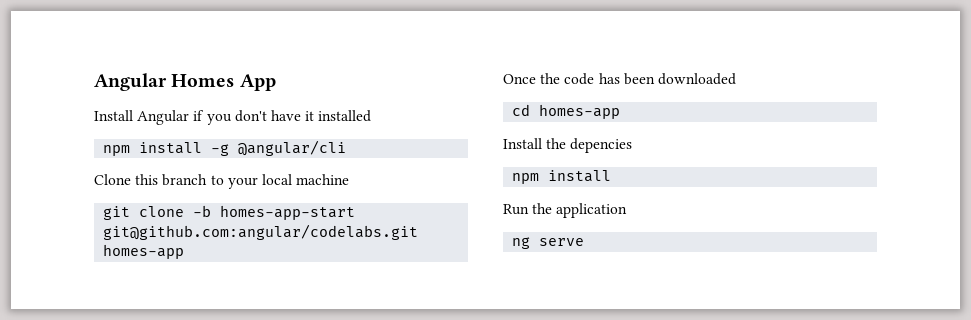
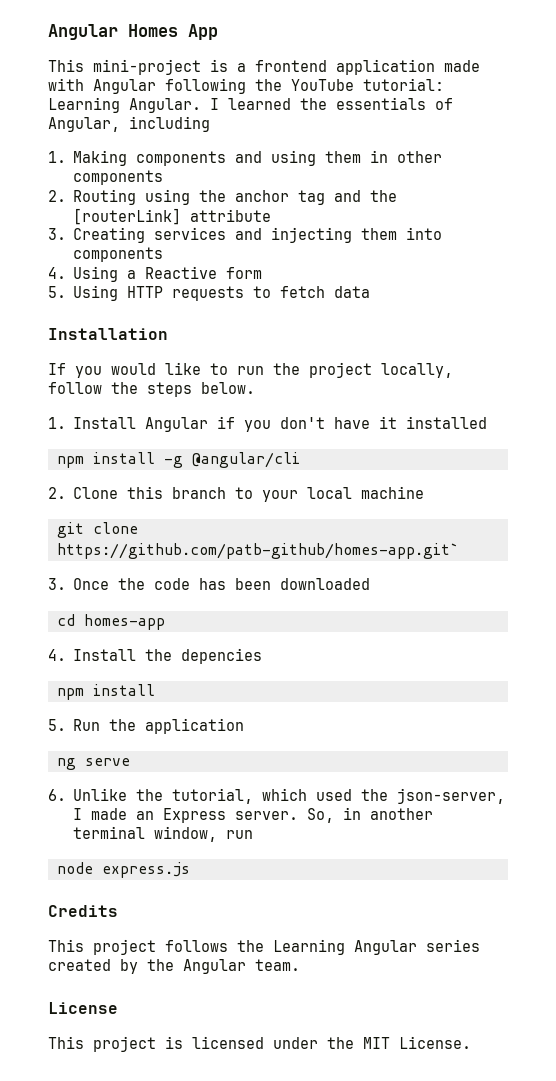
(276, 82) none -> [48,59,480,75] [48,78,444,94] [48,97,453,113] [48,116,210,132] [48,150,443,166] [73,170,164,185] [48,189,398,205] [73,208,272,225] [48,227,443,243] [73,247,164,262] [48,266,263,282] [48,285,371,301] [48,328,168,340] [48,362,453,378] [48,382,255,397] [48,417,66,429] This mini-project is a frontend application made with Angular following the YouTube tutorial: Learning Angular. I learned the essentials of Angular, including // 1. Making components and using them in other components // 2. Routing using the anchor tag and the [routerLink] attribute // 3. Creating services and injecting them into components // 4. Using a Reactive form // 5. Using HTTP requests to fetch data // Installation // If you would like to run the project locally, follow the steps below. // 1.
(347, 148) none -> [48,487,66,499] 2.
[193,205,356,220] [103,224,419,240] [103,244,185,259] -b homes-app-start git@github.com:angular/codelabs.git homes-app // -> [56,543,459,559] [48,578,66,590] https://github.com/patb-github/homes-app.git` // 3.
(621, 111) none -> [48,649,66,661] 4.
(612, 176) none -> [48,719,66,731] 5.
(585, 242) none -> [48,788,506,804] [73,807,434,823] [73,826,254,842] [56,862,190,878] [48,905,118,917] [48,939,480,955] [48,959,300,974] [48,1002,118,1014] [48,1036,471,1052] // 6. Unlike the tutorial, which used the json-server, I made an Express server. So, in another terminal window, run // node express.js // Credits // This project follows the Learning Angular series created by the Angular team. // License // This project is licensed under the MIT License.

